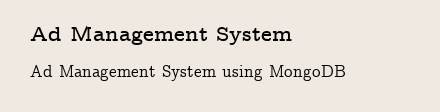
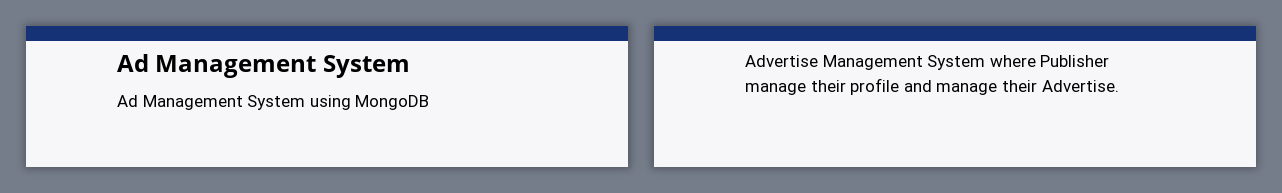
(346, 73) none -> [745,55,1110,70] [745,78,1119,95] // Advertise Management System where Publisher manage their profile and manage their Advertise.

